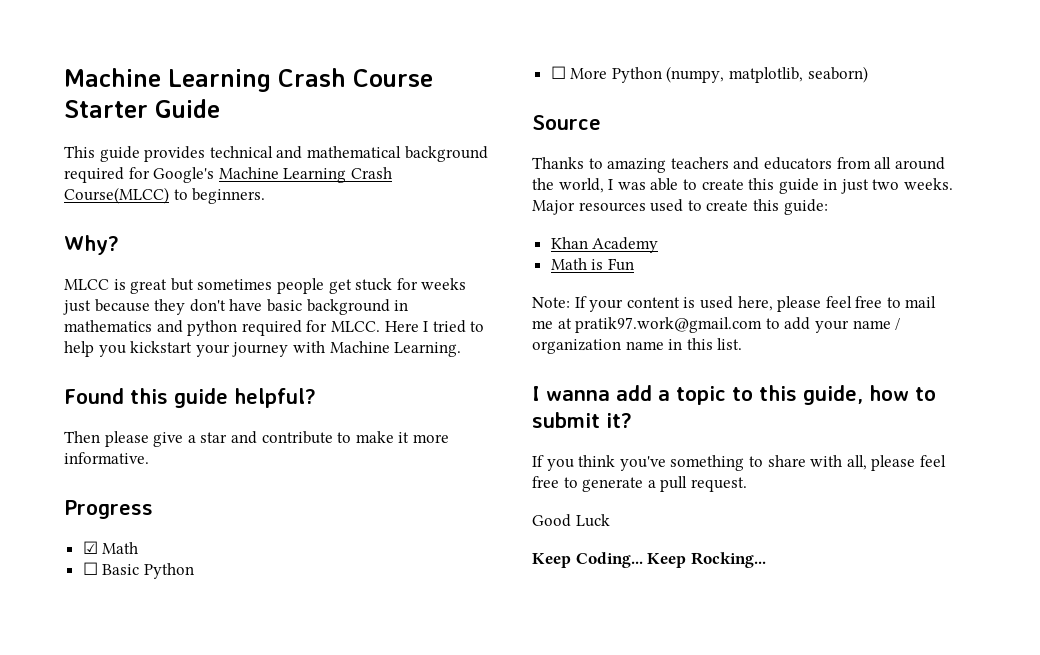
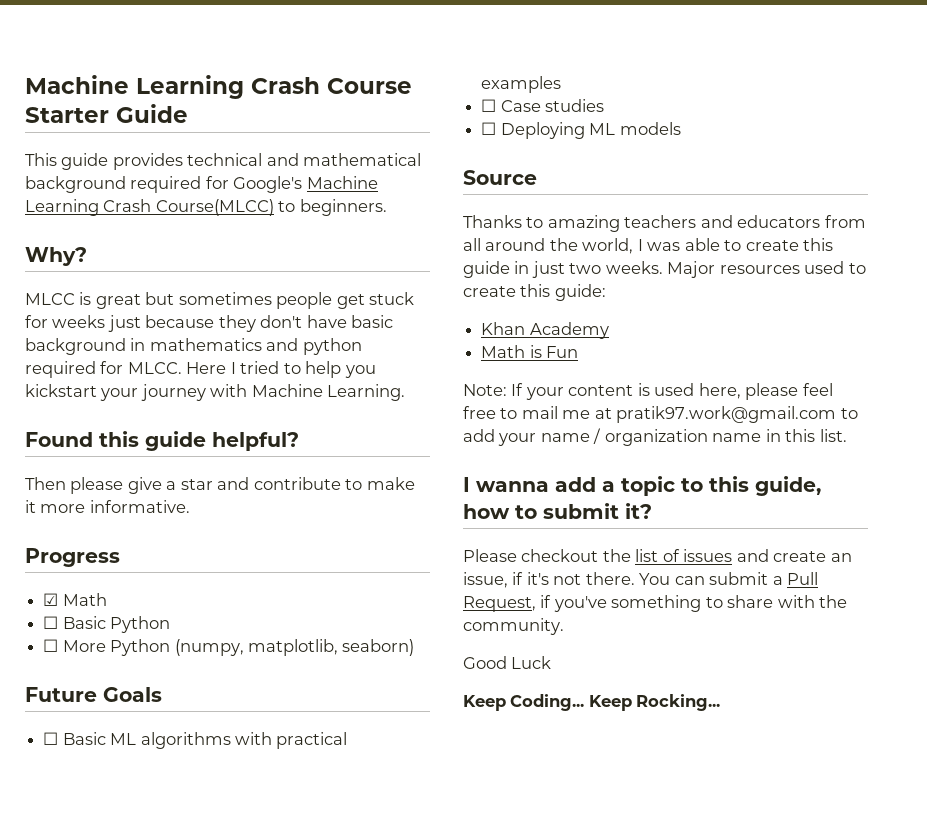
(868, 74) none -> [25,687,162,702] [43,732,348,749] [481,76,562,93] [481,99,605,112] [481,122,681,139] // Future Goals // ☐ Basic ML algorithms with practical examples // ☐ Case studies // ☐ Deploying ML models
[532,455,616,471] If you think -> [463,549,852,562] [463,572,819,588] [463,595,552,612] Please checkout the list of issues and create an issue, if it's not there. You can submit a Pull Request, if
[846,455,946,471] [532,476,747,492] all, please feel free to generate a pull request. -> [819,595,848,608] [463,618,564,635] the community.

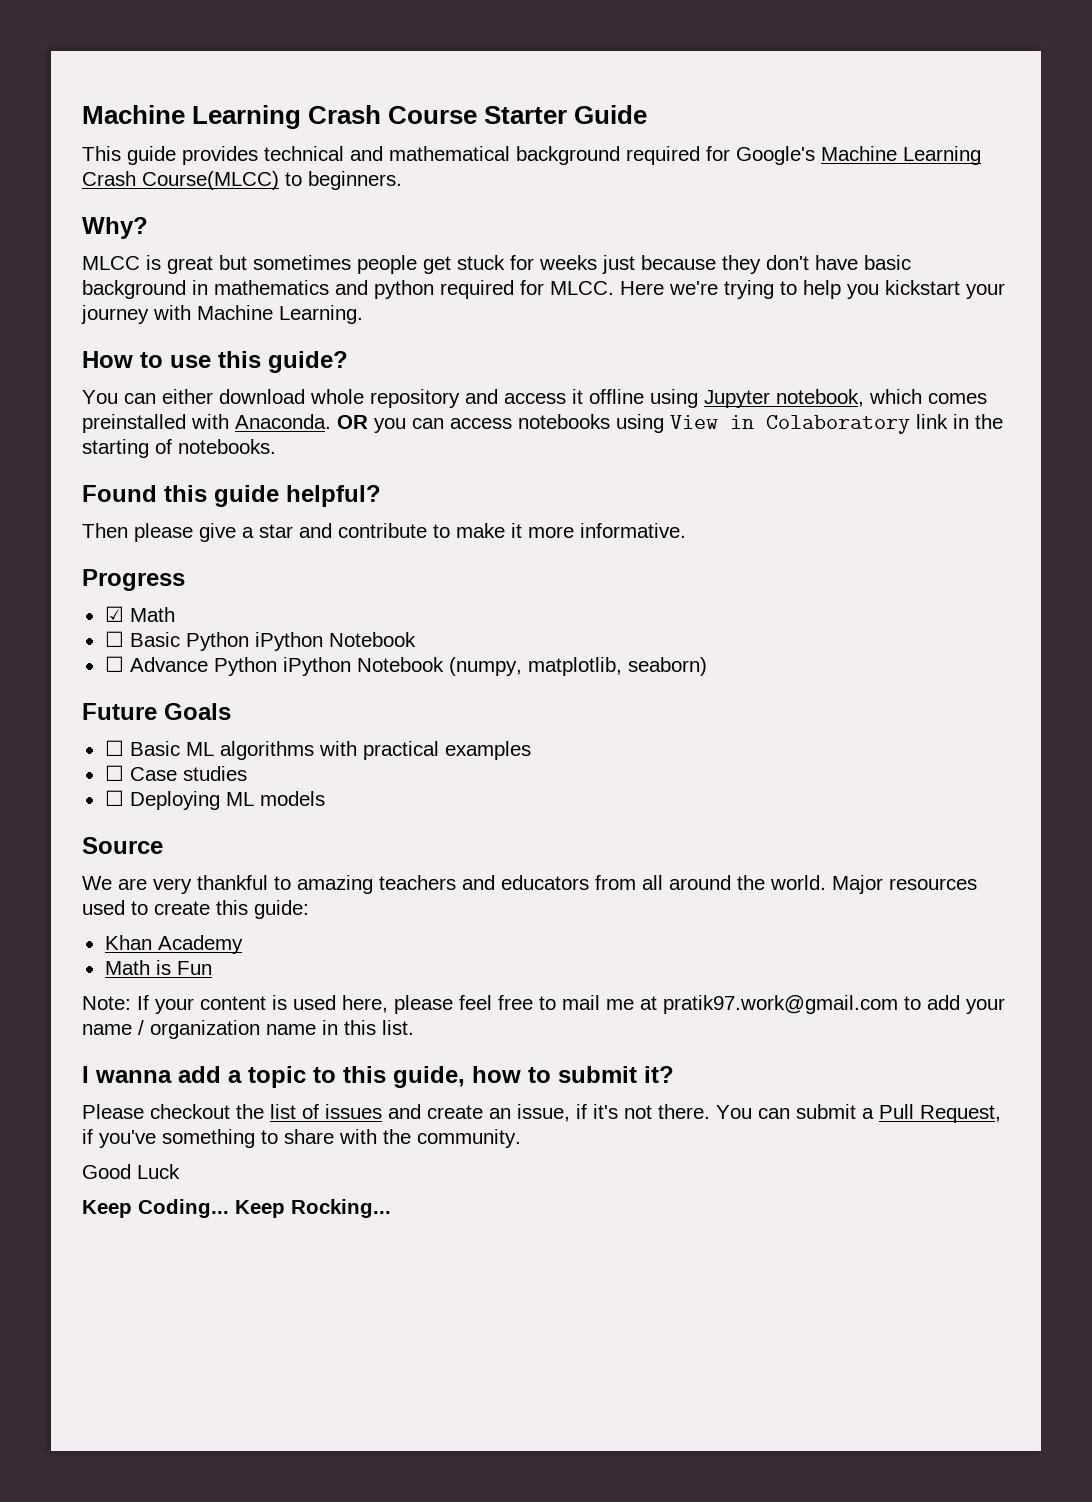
[230,361,280,374] I tried -> [669,280,774,299] we're trying
(406, 392) none -> [82,351,348,373] [82,389,987,408] [82,414,1003,434] [82,439,276,458] // How to use this guide? // You can either download whole repository and access it offline using Jupyter notebook, which comes preinstalled with Anaconda. OR you can access notebooks using View in Colaboratory link in the starting of notebooks.
[43,639,171,656] // ☐ More Python -> [254,632,416,651] [104,656,444,676] iPython Notebook // ☐ Advance Python iPython Notebook
[463,215,522,228] Thanks -> [82,875,268,894] We are very thankful
[582,238,834,254] [463,261,663,278] world, I was able to create this guide in just two weeks. -> [770,875,826,890] world.

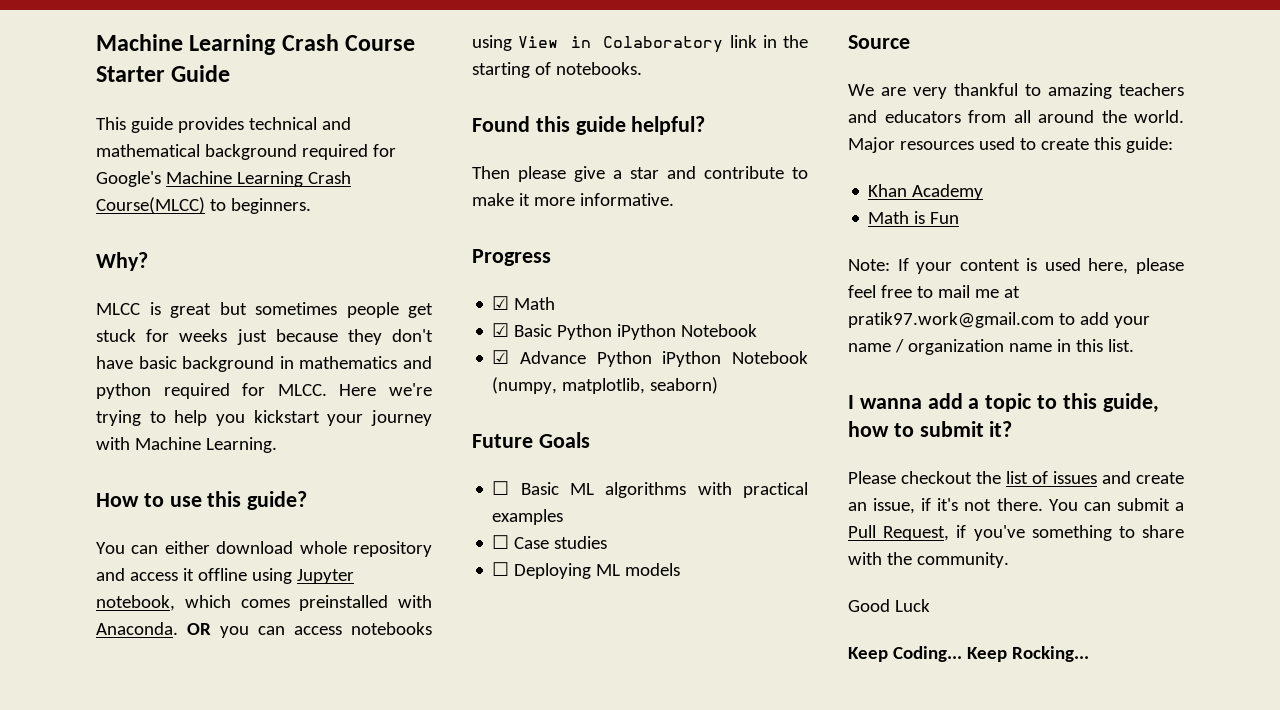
[104,631,124,647] ☐ -> [492,323,510,337] ☑
[104,656,124,672] ☐ -> [492,350,510,364] ☑

